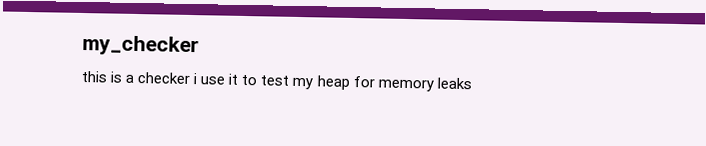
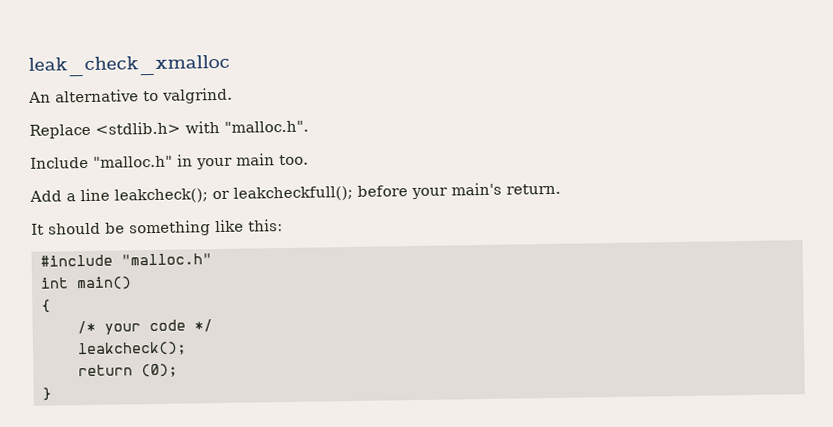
[82,34,199,57] [81,70,472,92] my_checker // this is a checker i use it to test my heap for memory leaks -> [28,54,230,77] [28,87,233,104] [29,120,309,139] [30,153,309,170] [29,182,561,204] [31,219,283,237] [40,253,212,267] [40,276,132,291] [41,299,51,313] [77,319,213,335] [77,341,187,357] [78,363,178,378] [42,387,52,401] leak_check_xmalloc // An alternative to valgrind. // Replace <stdlib.h> with "malloc.h". // Include "malloc.h" in your main too. // Add a line leakcheck(); or leakcheckfull(); before your main's return. // It should be something like this: // #include "malloc.h" // int main() // { // /* your code */ // leakcheck(); // return (0); // }

